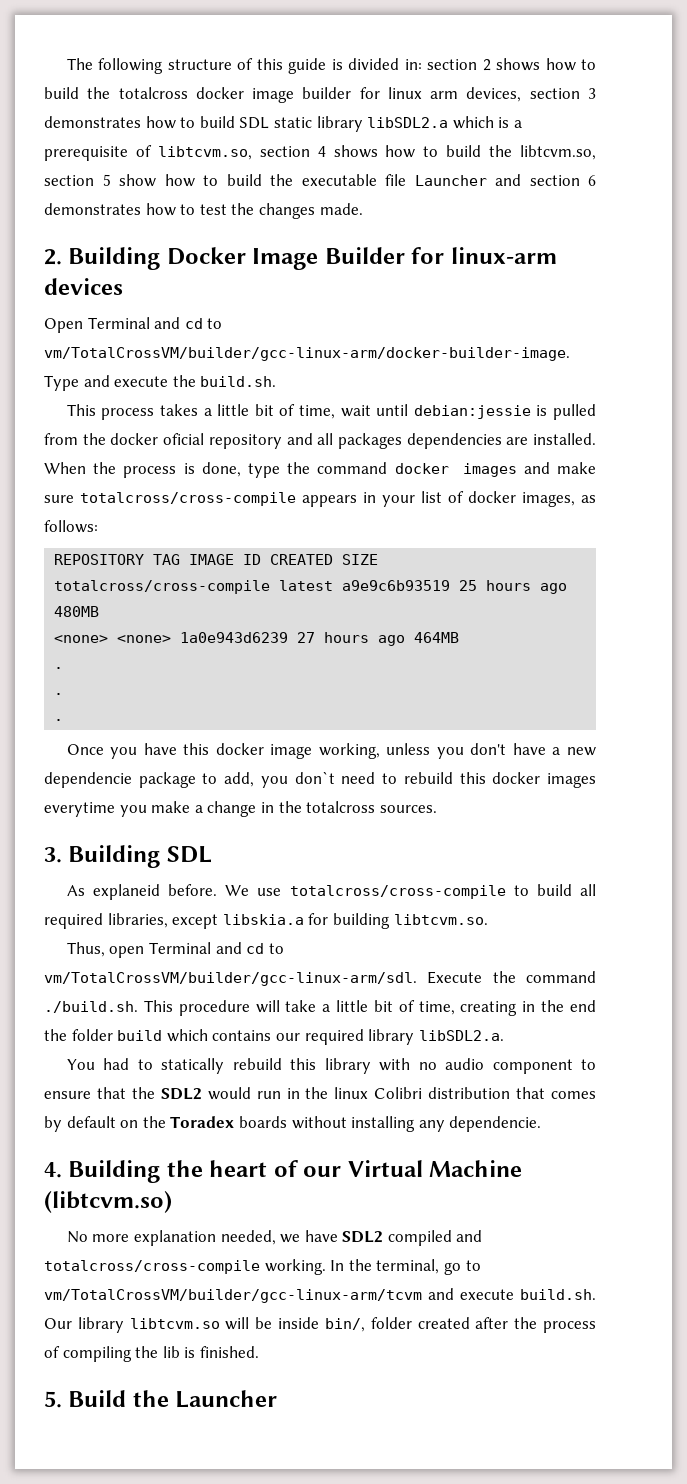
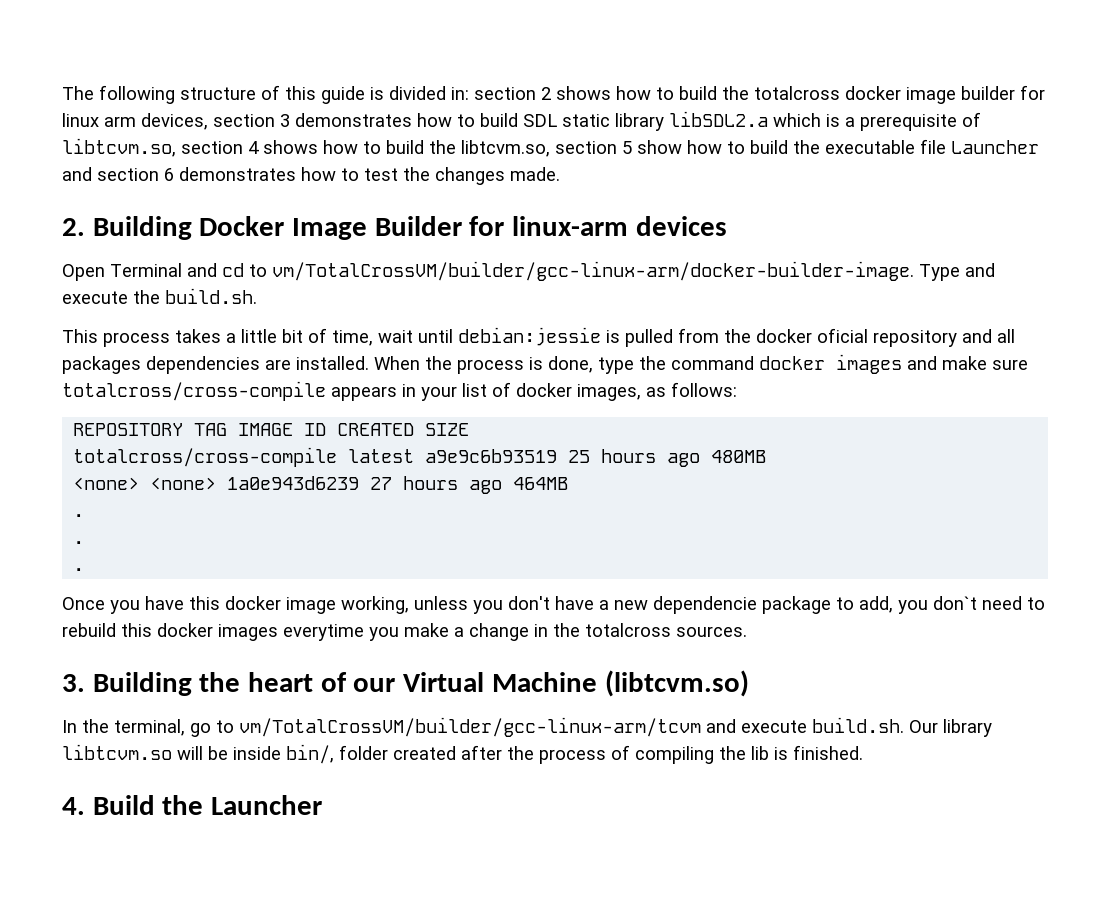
[166,846,212,863] [66,884,596,900] [44,913,488,929] [66,942,284,958] [44,971,596,986] [44,1000,597,1016] [44,1029,504,1045] [66,1058,596,1074] [44,1087,596,1100] [44,1116,542,1132] [44,1160,161,1183] SDL // As explaneid before. We use totalcross/cross-compile to build all required libraries, except libskia.a for building libtcvm.so. // Thus, open Terminal and cd to vm/TotalCrossVM/builder/gcc-linux-arm/sdl. Execute the command ./build.sh. This procedure will take a little bit of time, creating in the end the folder build which contains our required library libSDL2.a. // You had to statically rebuild this library with no audio component to ensure that the SDL2 would run in the linux Colibri distribution that comes by default on the Toradex boards without installing any dependencie. // 4. Building -> (192, 684) none
[66,1230,483,1246] [44,1259,326,1275] No more explanation needed, we have SDL2 compiled and totalcross/cross-compile working. -> (749, 683) none
[44,1391,62,1408] 5. -> [62,797,85,815] 4.

